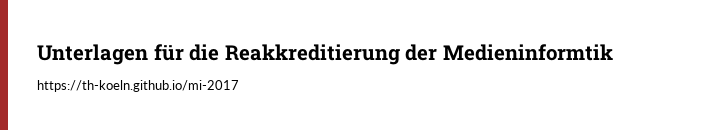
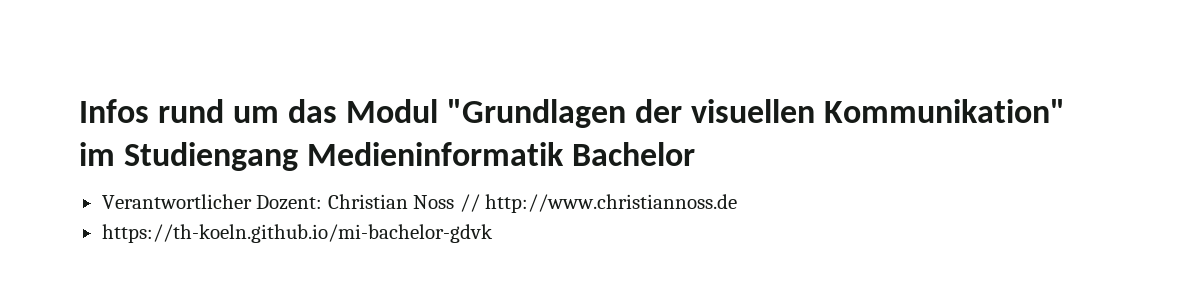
[37,44,613,65] [37,80,239,92] Unterlagen für die Reakkreditierung der Medieninformtik // https://th-koeln.github.io/mi-2017 -> [79,99,1066,128] [79,142,696,171] [101,194,738,213] [101,224,493,243] Infos rund um das Modul "Grundlagen der visuellen Kommunikation" im Studiengang Medieninformatik Bachelor // Verantwortlicher Dozent: Christian Noss // http://www.christiannoss.de // https://th-koeln.github.io/mi-bachelor-gdvk

